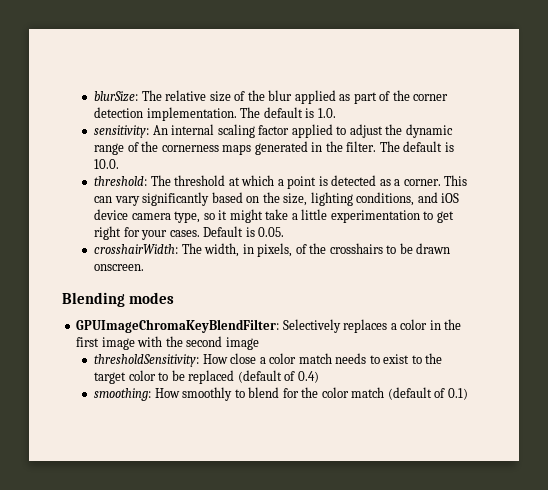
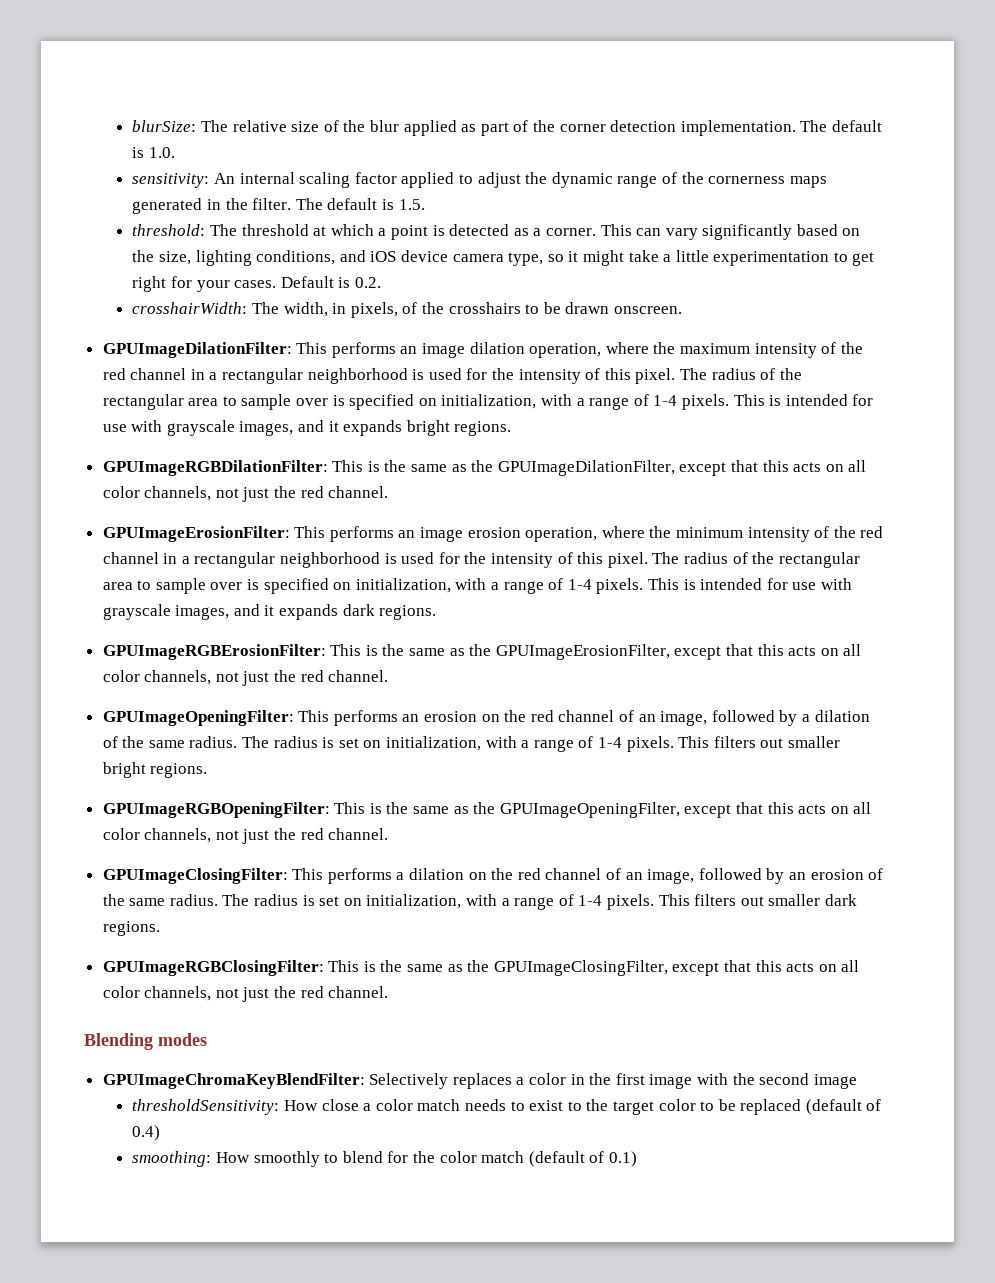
[94,159,120,169] 10.0. -> [398,199,425,210] 1.5.
[258,227,285,237] 0.05. -> [354,277,381,288] 0.2.
(145, 267) none -> [102,342,863,358] [102,368,802,384] [102,394,874,410] [102,420,512,436] [102,460,867,476] [102,486,389,502] [102,526,884,542] [102,552,860,568] [102,578,852,594] [102,604,437,620] [102,644,862,660] [102,670,389,686] [102,710,870,726] [102,736,840,752] [102,762,208,778] [102,802,872,818] [102,828,389,844] [102,868,884,884] [102,894,857,910] [102,921,160,936] [102,960,860,976] [102,986,389,1002] // GPUImageDilationFilter: This performs an image dilation operation, where the maximum intensity of the red channel in a rectangular neighborhood is used for the intensity of this pixel. The radius of the rectangular area to sample over is specified on initialization, with a range of 1-4 pixels. This is intended for use with grayscale images, and it expands bright regions. // GPUImageRGBDilationFilter: This is the same as the GPUImageDilationFilter, except that this acts on all color channels, not just the red channel. // GPUImageErosionFilter: This performs an image erosion operation, where the minimum intensity of the red channel in a rectangular neighborhood is used for the intensity of this pixel. The radius of the rectangular area to sample over is specified on initialization, with a range of 1-4 pixels. This is intended for use with grayscale images, and it expands dark regions. // GPUImageRGBErosionFilter: This is the same as the GPUImageErosionFilter, except that this acts on all color channels, not just the red channel. // GPUImageOpeningFilter: This performs an erosion on the red channel of an image, followed by a dilation of the same radius. The radius is set on initialization, with a range of 1-4 pixels. This filters out smaller bright regions. // GPUImageRGBOpeningFilter: This is the same as the GPUImageOpeningFilter, except that this acts on all color channels, not just the red channel. // GPUImageClosingFilter: This performs a dilation on the red channel of an image, followed by an erosion of the same radius. The radius is set on initialization, with a range of 1-4 pixels. This filters out smaller dark regions. // GPUImageRGBClosingFilter: This is the same as the GPUImageClosingFilter, except that this acts on all color channels, not just the red channel.

